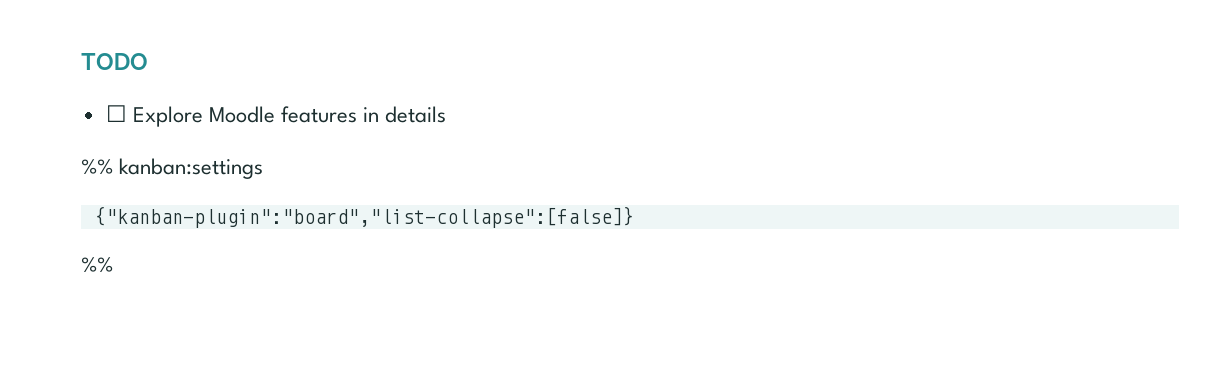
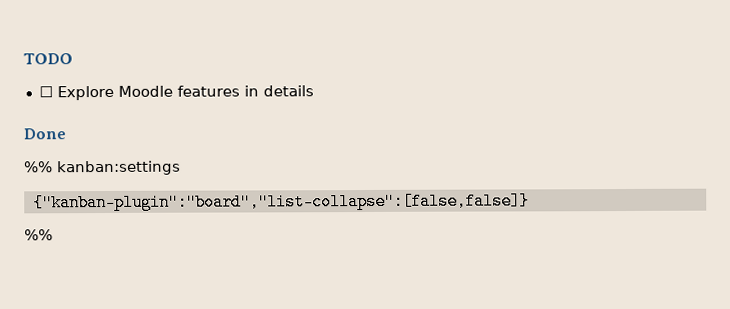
(447, 114) none -> [23,128,66,140] // Done
[94,206,634,228] {"kanban-plugin":"board","list-collapse":[false]} -> [32,192,530,212] {"kanban-plugin":"board","list-collapse":[false,false]}

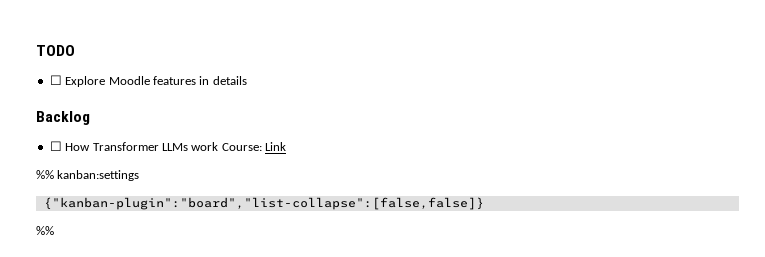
[23,128,66,140] Done -> [36,111,90,125] [49,141,286,151] Backlog // ☐ How Transformer LLMs work Course: Link

